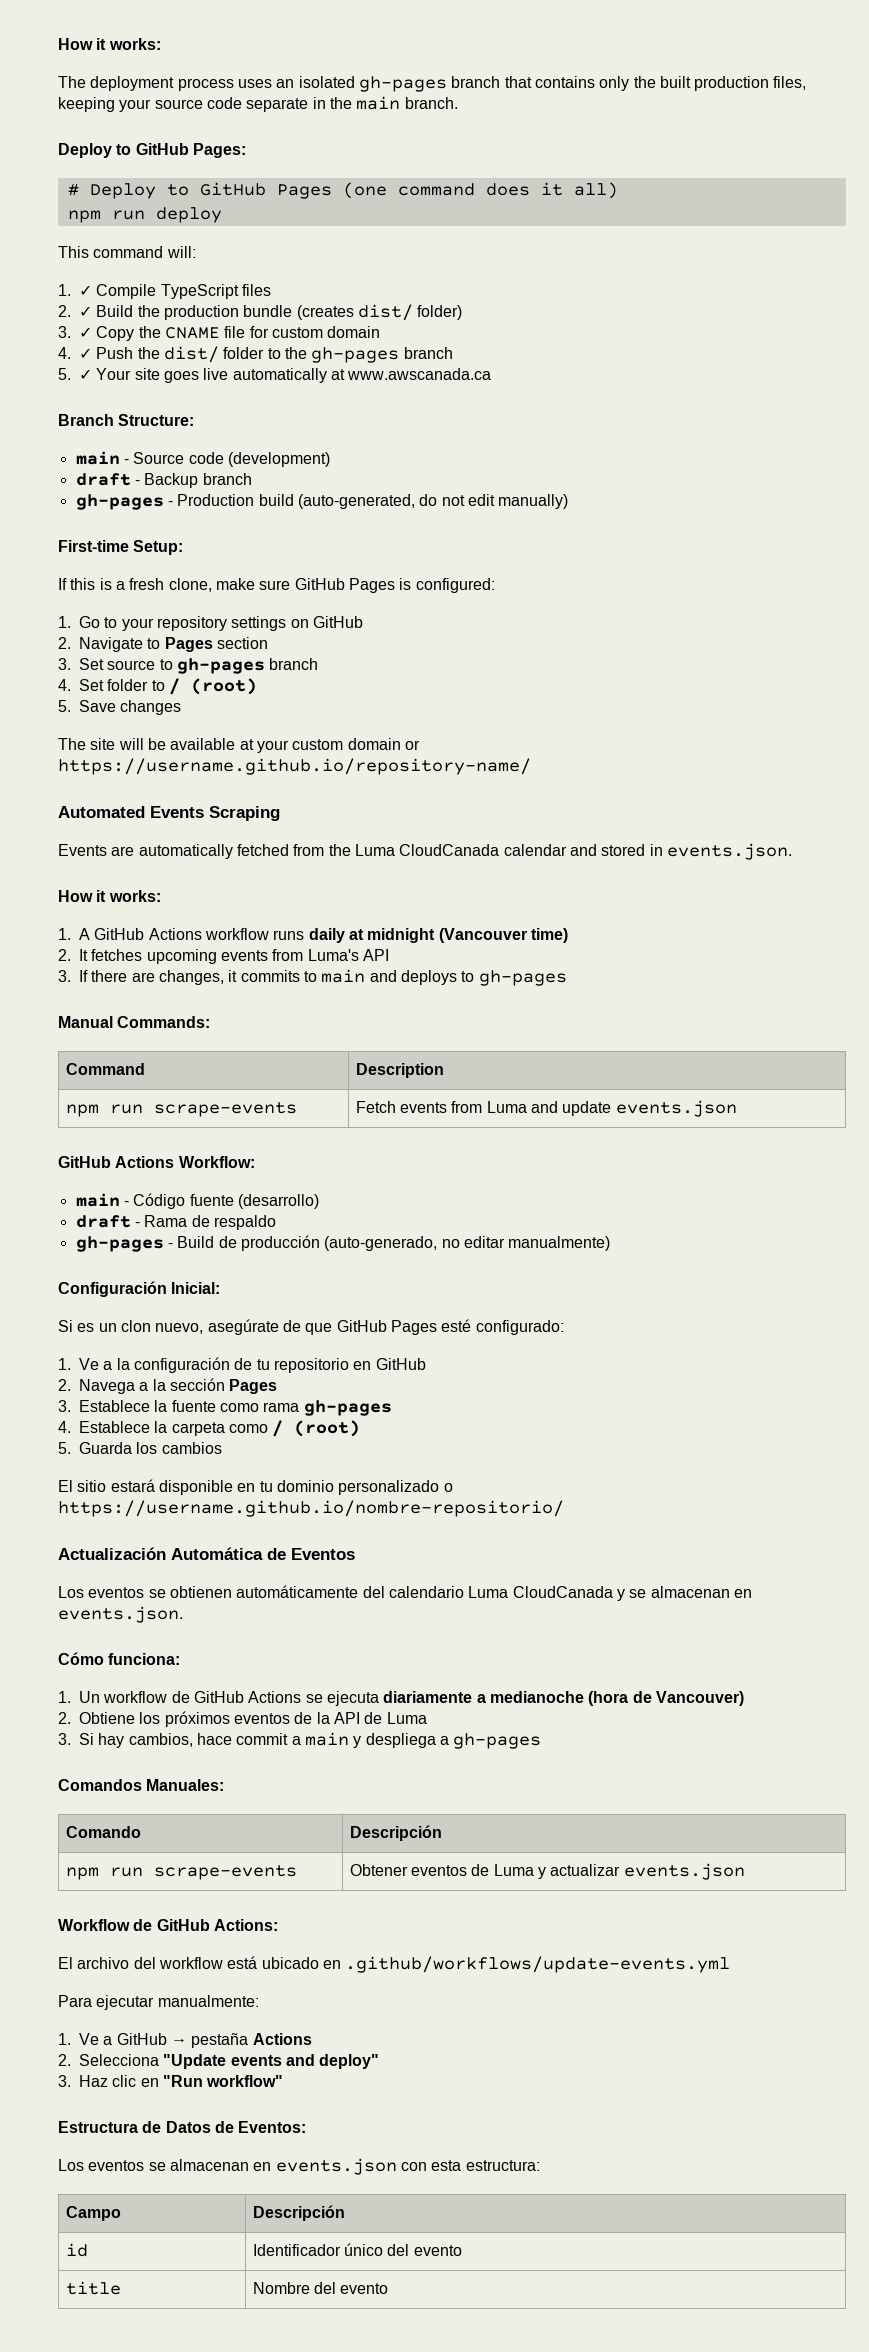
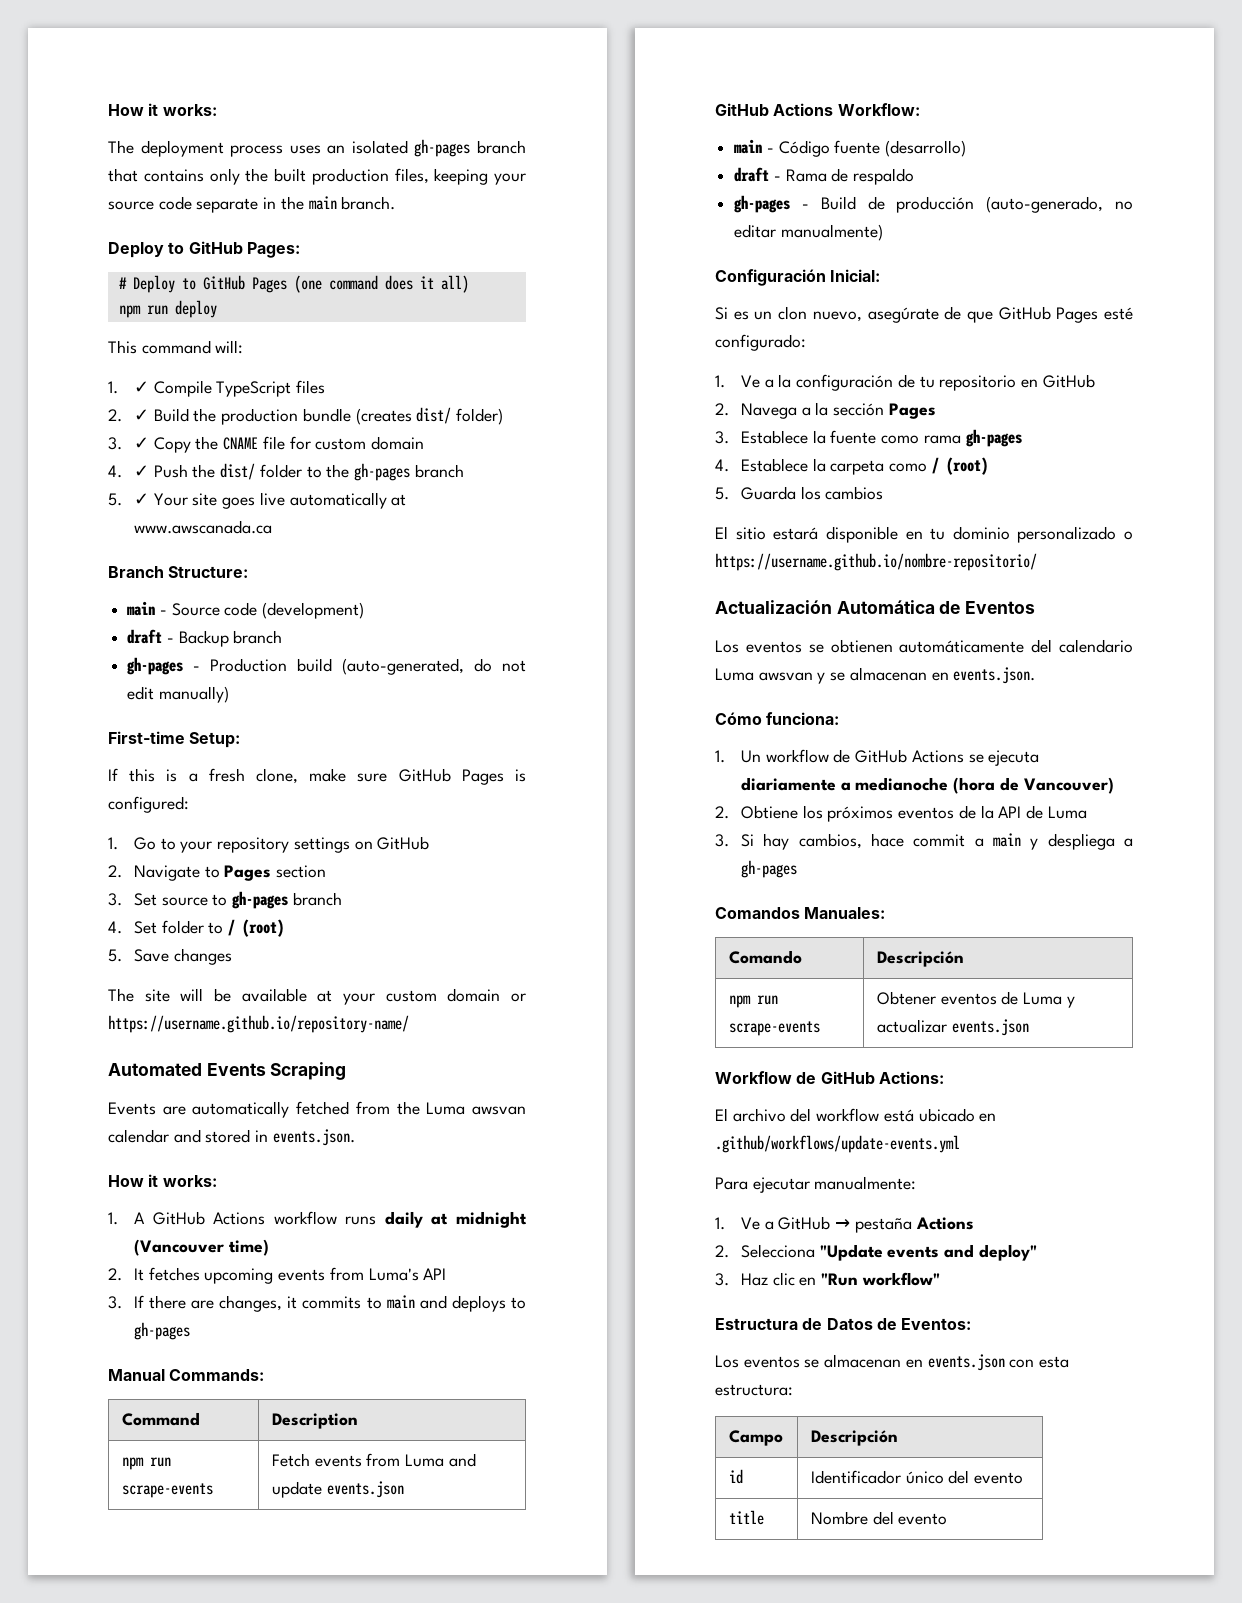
[399,844,500,856] CloudCanada -> [472,1106,526,1115] awsvan
[512,1586,613,1598] CloudCanada -> [758,672,813,681] awsvan

